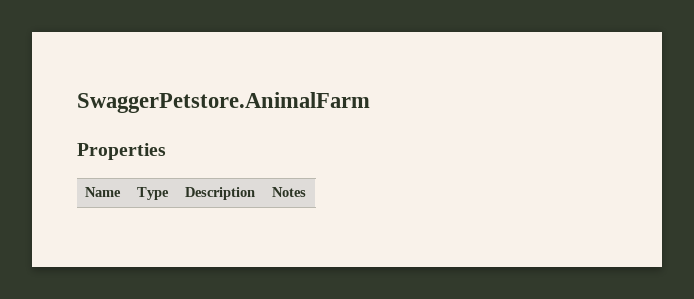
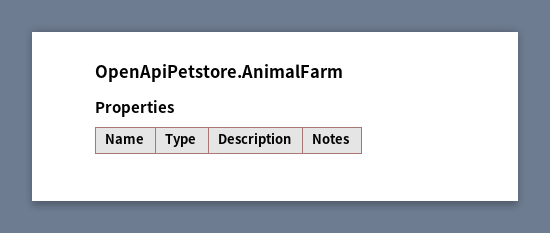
[77,92,370,113] SwaggerPetstore.AnimalFarm -> [95,64,343,82] OpenApiPetstore.AnimalFarm

